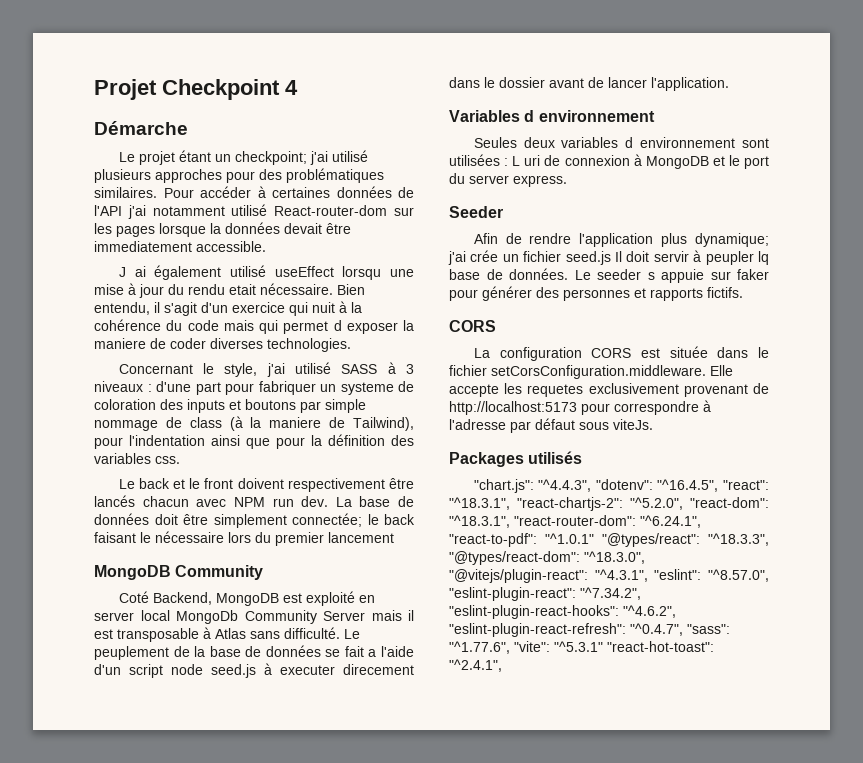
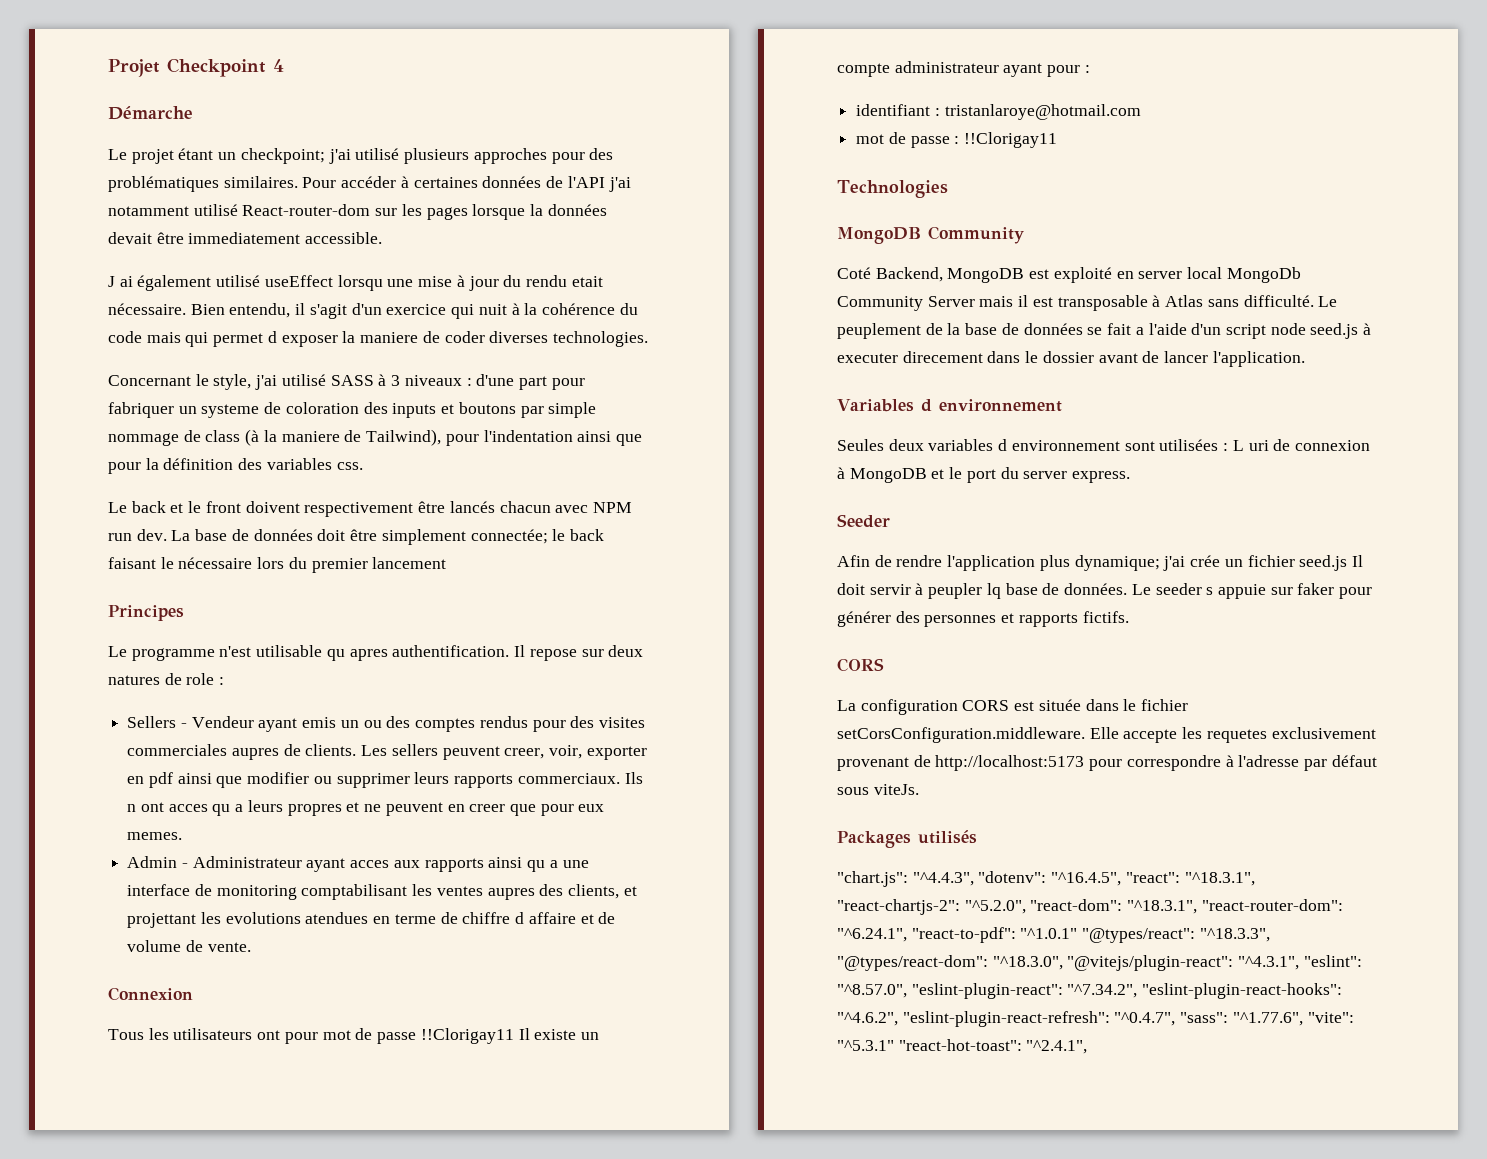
(394, 537) none -> [108,605,184,621] [108,645,644,661] [108,673,225,685] [127,716,645,732] [127,744,647,760] [127,772,643,788] [127,800,605,816] [127,832,183,840] [127,856,589,872] [127,884,637,900] [127,912,616,928] [127,940,251,952] [108,987,193,1001] [108,1028,599,1044] [837,61,1090,77] [856,104,1141,120] [856,132,1058,148] [837,180,948,198] // Principes // Le programme n'est utilisable qu apres authentification. Il repose sur deux natures de role : // Sellers - Vendeur ayant emis un ou des comptes rendus pour des visites commerciales aupres de clients. Les sellers peuvent creer, voir, exporter en pdf ainsi que modifier ou supprimer leurs rapports commerciaux. Ils n ont acces qu a leurs propres et ne peuvent en creer que pour eux memes. // Admin - Administrateur ayant acces aux rapports ainsi qu a une interface de monitoring comptabilisant les ventes aupres des clients, et projettant les evolutions atendues en terme de chiffre d affaire et de volume de vente. // Connexion // Tous les utilisateurs ont pour mot de passe !!Clorigay11 Il existe un compte administrateur ayant pour : // identifiant : tristanlaroye@hotmail.com // mot de passe : !!Clorigay11 // Technologies

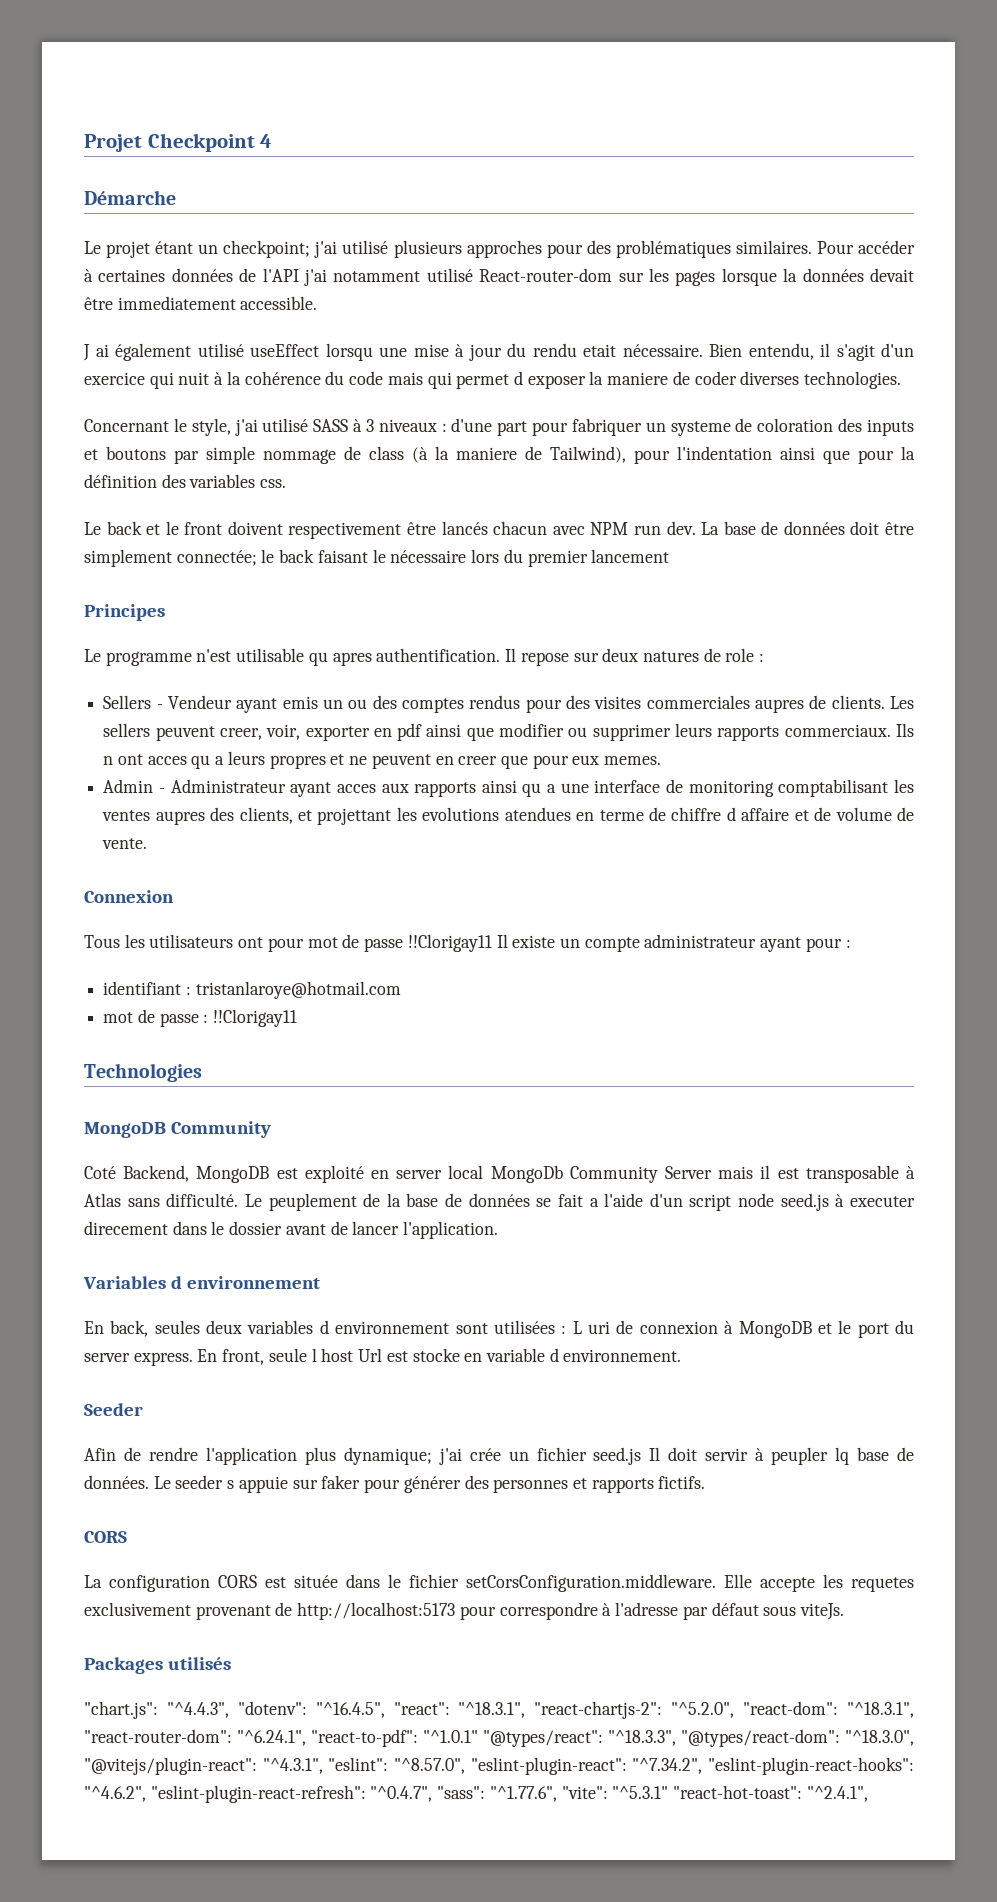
[837,439,884,451] Seules -> [84,1320,200,1337] En back, seules
(1131, 477) none -> [197,1348,682,1365] En front, seule l host Url est stocke en variable d environnement.

